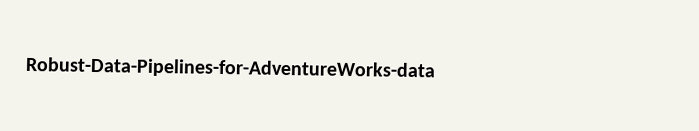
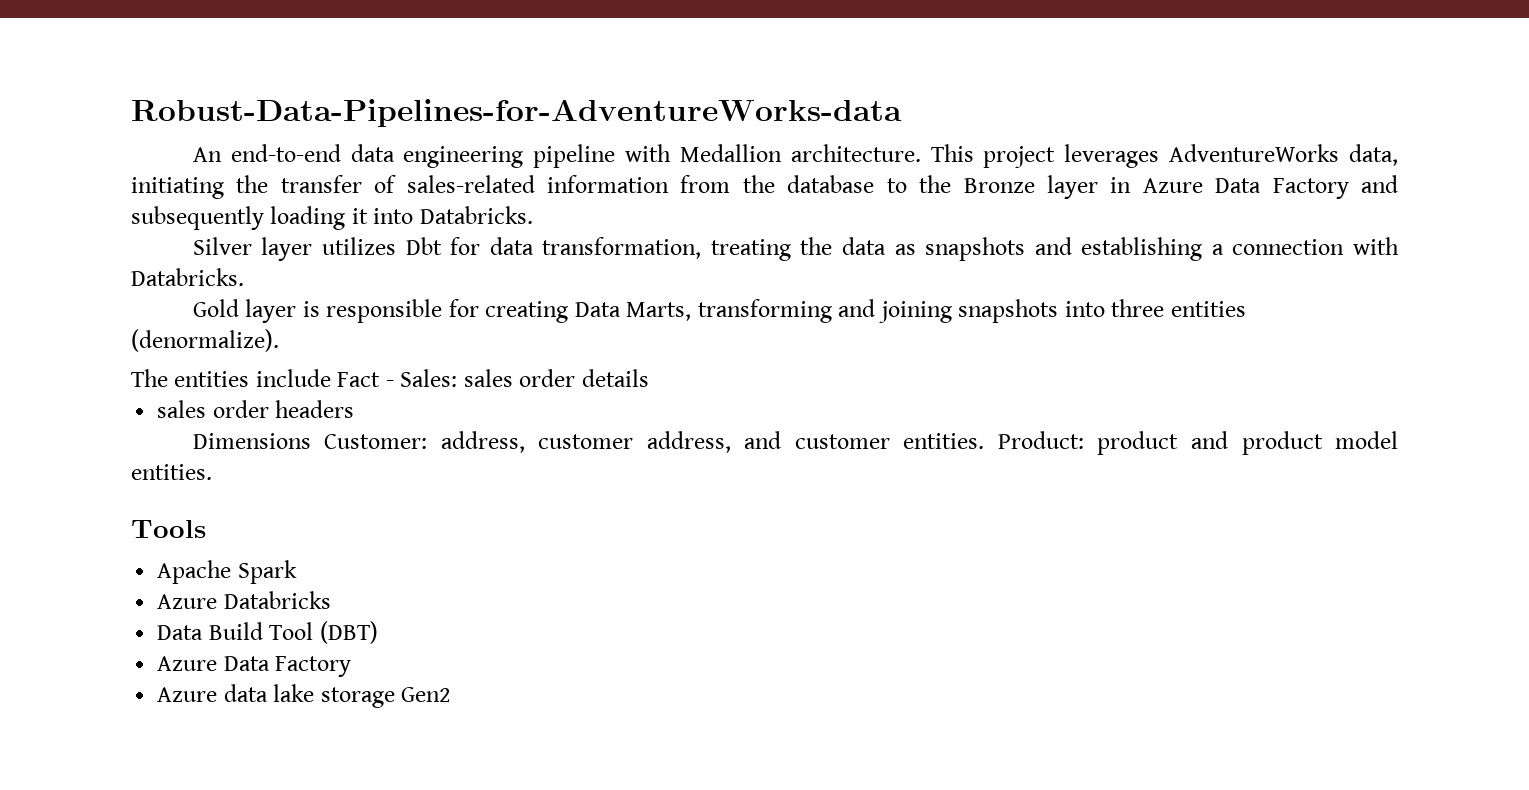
(436, 68) none -> [192,144,1399,168] [131,175,1398,199] [131,206,533,230] [192,237,1399,261] [131,268,244,286] [192,299,1246,323] [131,329,279,352] [131,369,649,387] [157,400,355,418] [192,431,1399,455] [131,464,212,480] [131,520,206,538] [157,560,297,584] [157,591,331,609] [157,621,378,644] [157,656,352,677] [157,684,452,708] // An end-to-end data engineering pipeline with Medallion architecture. This project leverages AdventureWorks data, initiating the transfer of sales-related information from the database to the Bronze layer in Azure Data Factory and subsequently loading it into Databricks. // Silver layer utilizes Dbt for data transformation, treating the data as snapshots and establishing a connection with Databricks. // Gold layer is responsible for creating Data Marts, transforming and joining snapshots into three entities (denormalize). // The entities include Fact - Sales: sales order details // sales order headers // Dimensions Customer: address, customer address, and customer entities. Product: product and product model entities. // Tools // Apache Spark // Azure Databricks // Data Build Tool (DBT) // Azure Data Factory // Azure data lake storage Gen2

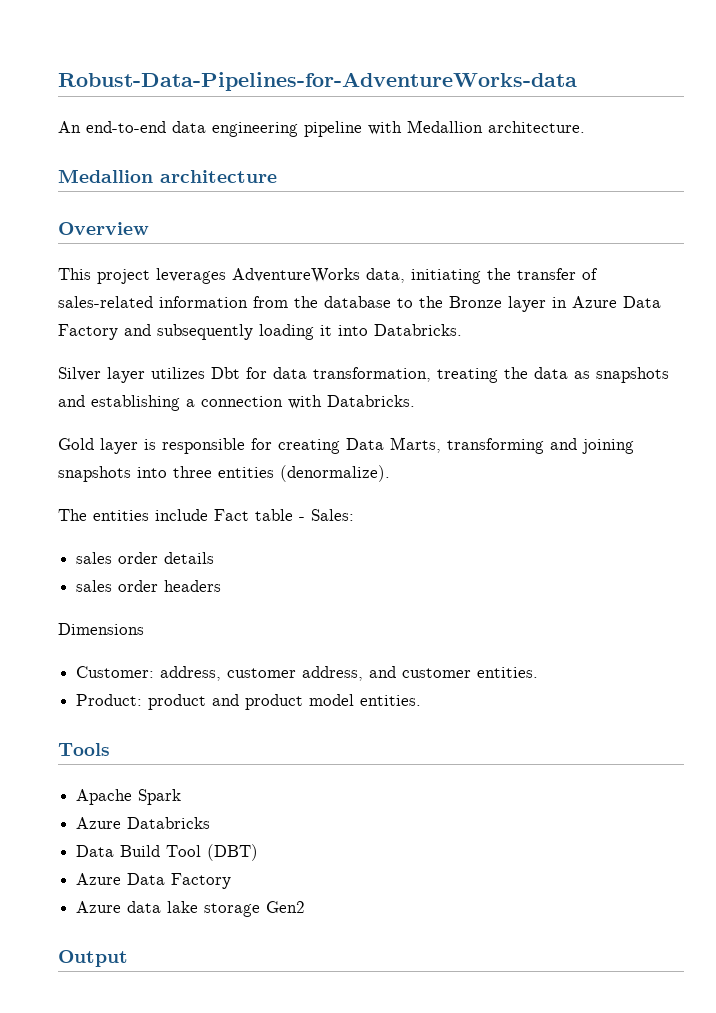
(921, 153) none -> [58,169,277,183] [58,222,149,235] // Medallion architecture // Overview //
(381, 379) none -> [255,509,293,521] table
(458, 378) none -> (354, 515) //
(311, 441) none -> (144, 629) //
(985, 441) none -> (539, 672) //
(452, 694) none -> [58,950,128,967] // Output

